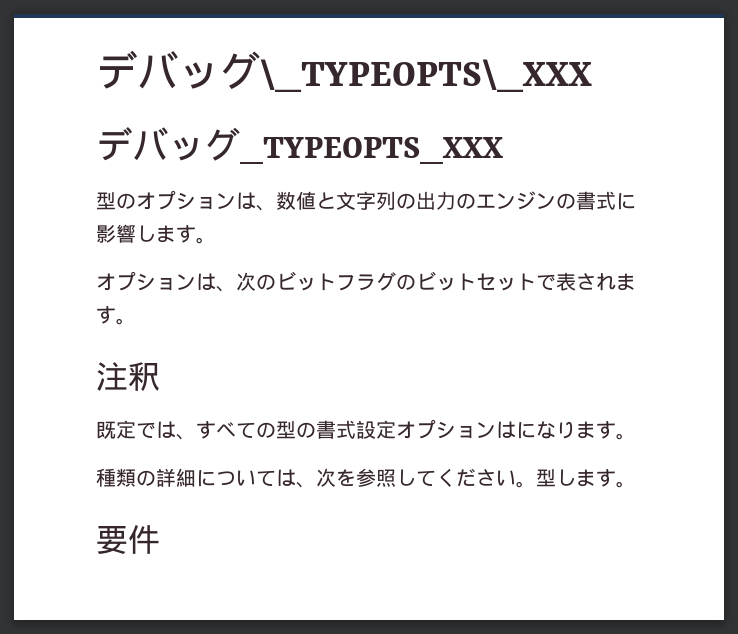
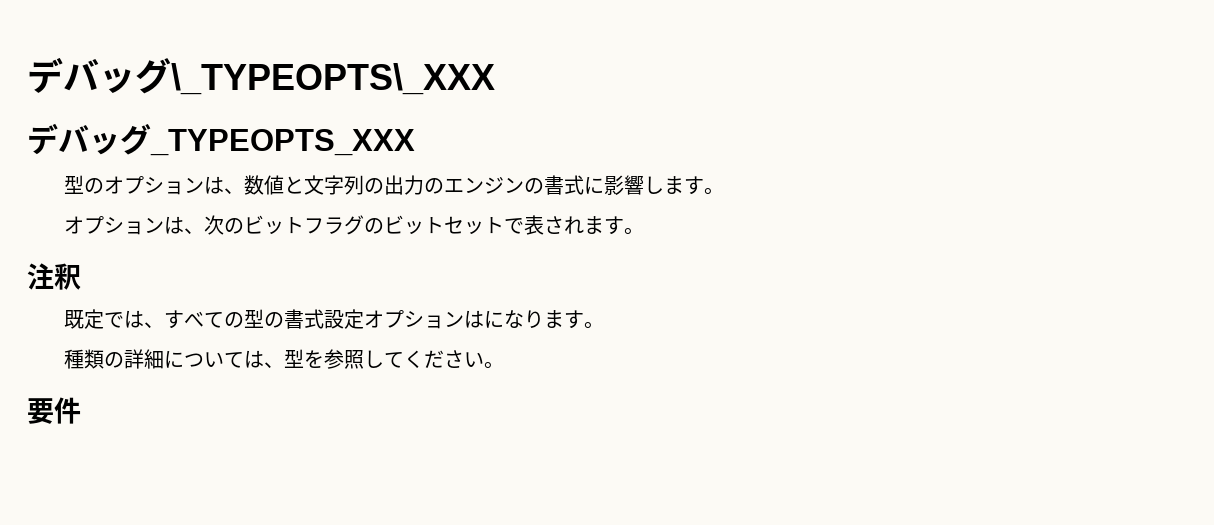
[316,468,336,487] 次 -> [284,349,305,368] 型
[536,469,636,488] 型します。 -> (505, 365) none

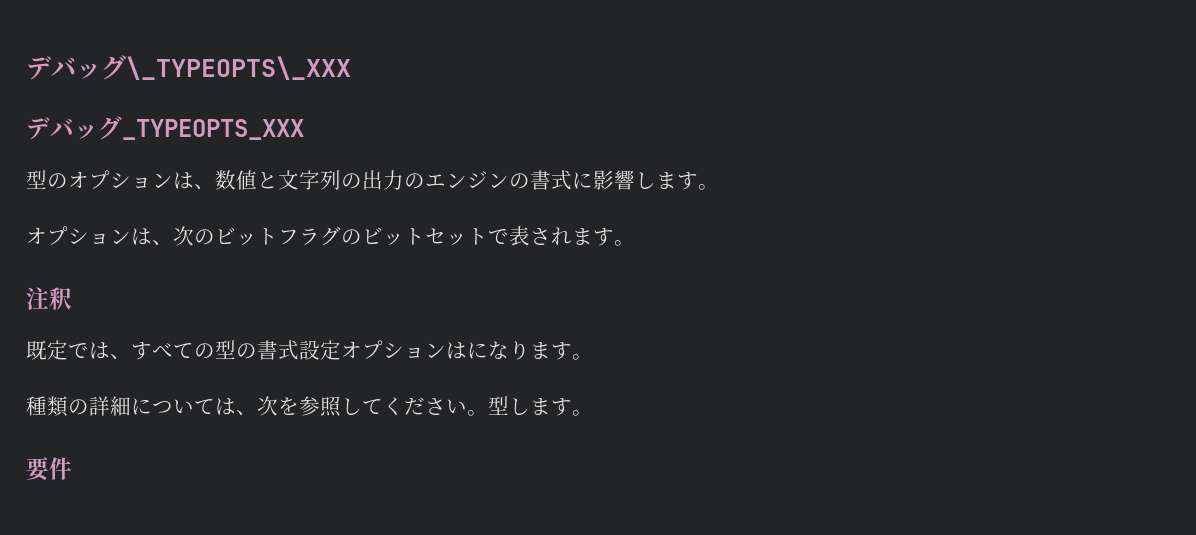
[284,349,305,368] 型 -> [257,396,278,416] 次
(505, 365) none -> [488,396,593,416] 型します。

